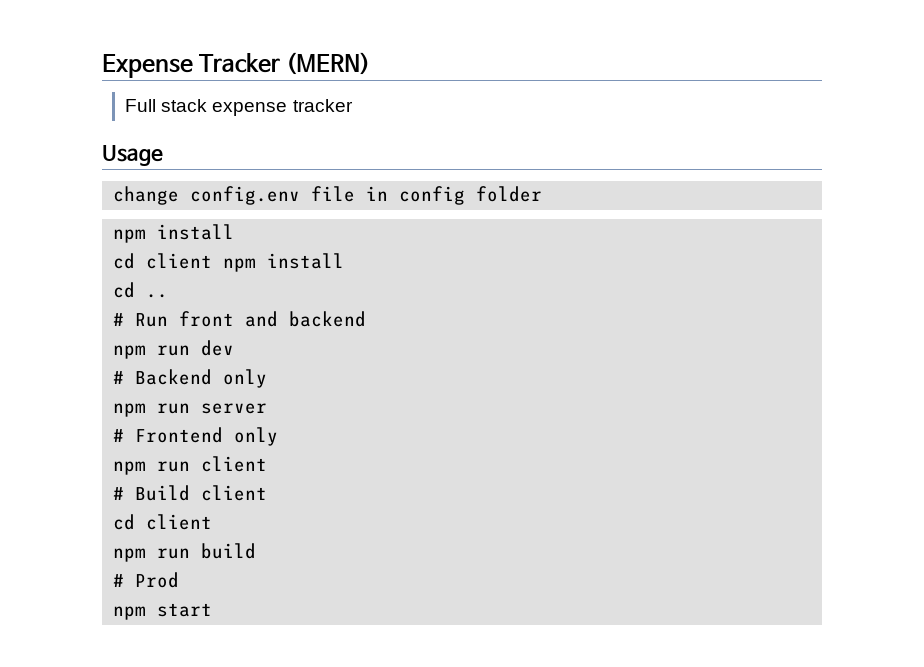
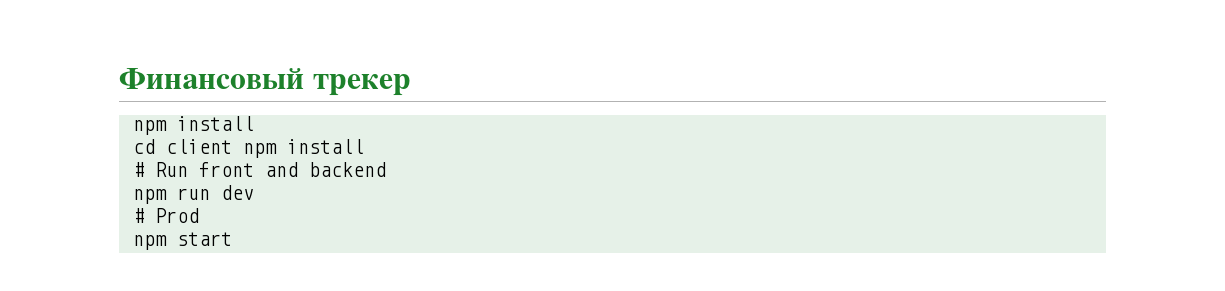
[102,52,371,78] [125,99,353,116] [102,145,163,166] [113,186,543,205] Expense Tracker (MERN) // Full stack expense tracker // Usage // change config.env file in config folder -> [119,68,411,96] Финансовый трекер
[113,282,169,298] // cd .. -> (364, 146) none
[113,369,268,388] [113,403,268,417] [113,427,279,446] [113,456,268,475] [113,485,268,501] [113,514,213,530] [113,543,257,562] // # Backend only // npm run server // # Frontend only // npm run client // # Build client // cd client // npm run build -> (254, 192) none

